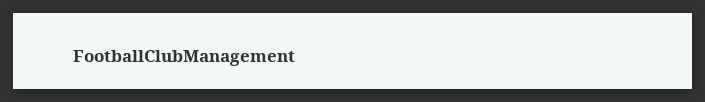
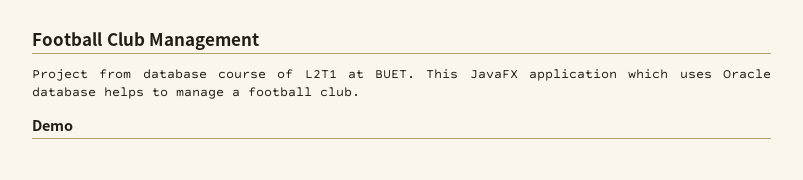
[73,50,295,66] FootballClubManagement -> [32,32,260,50] [32,69,771,81] [32,87,360,99] [32,120,73,131] Football Club Management // Project from database course of L2T1 at BUET. This JavaFX application which uses Oracle database helps to manage a football club. // Demo

